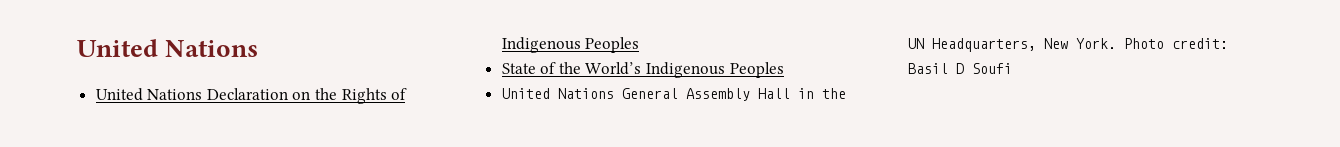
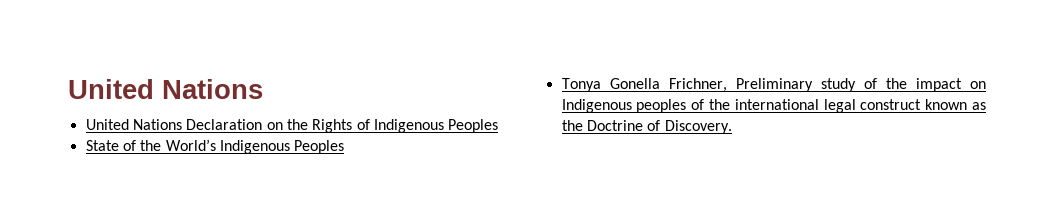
[501,88,846,101] [907,38,1228,52] [907,63,1012,74] United Nations General Assembly Hall in the UN Headquarters, New York. Photo credit: Basil D Soufi -> [561,78,986,92] [561,99,986,113] [561,120,732,134] Tonya Gonella Frichner, Preliminary study of the impact on Indigenous peoples of the international legal construct known as the Doctrine of Discovery.

